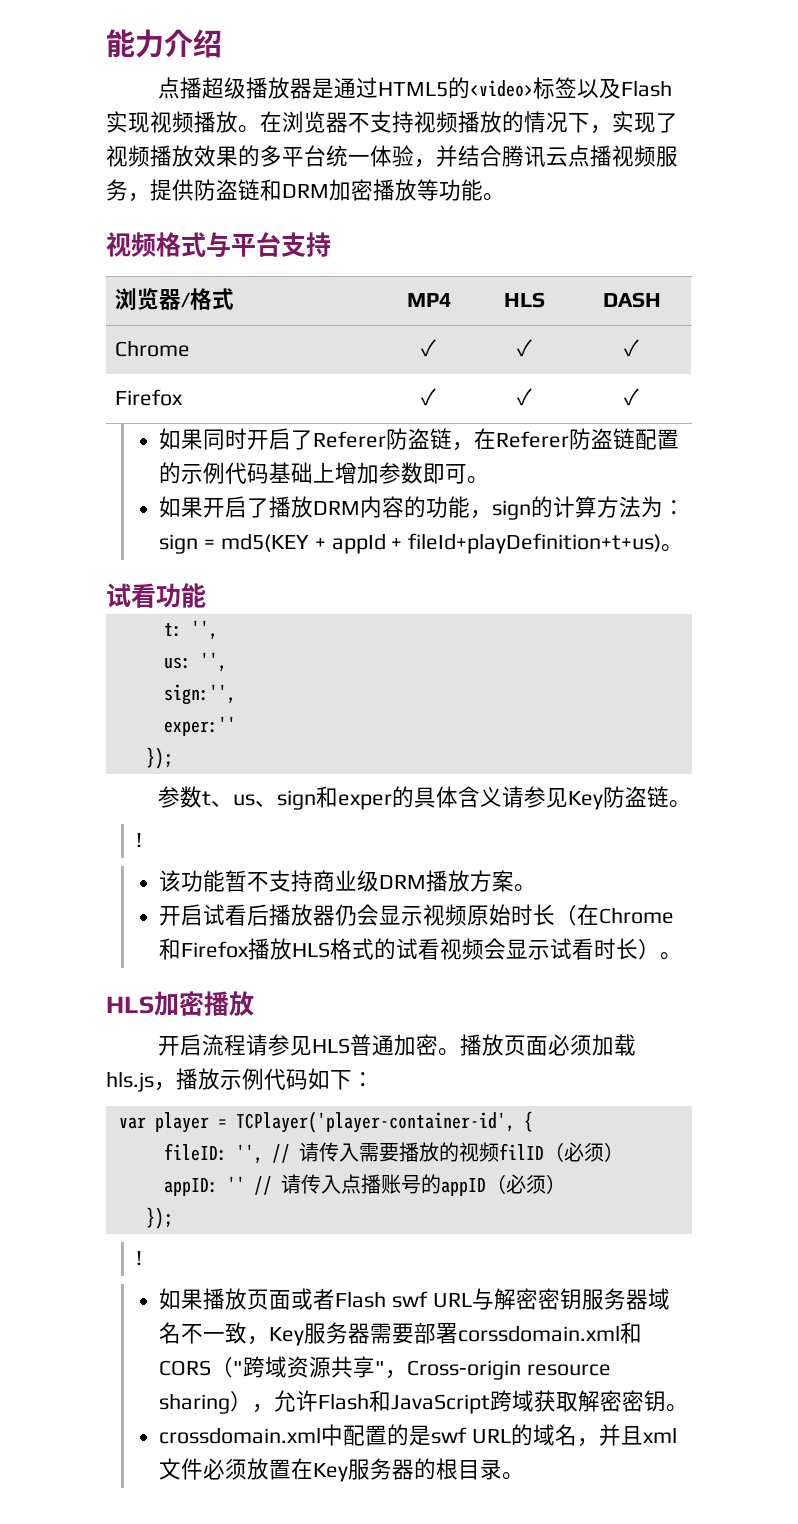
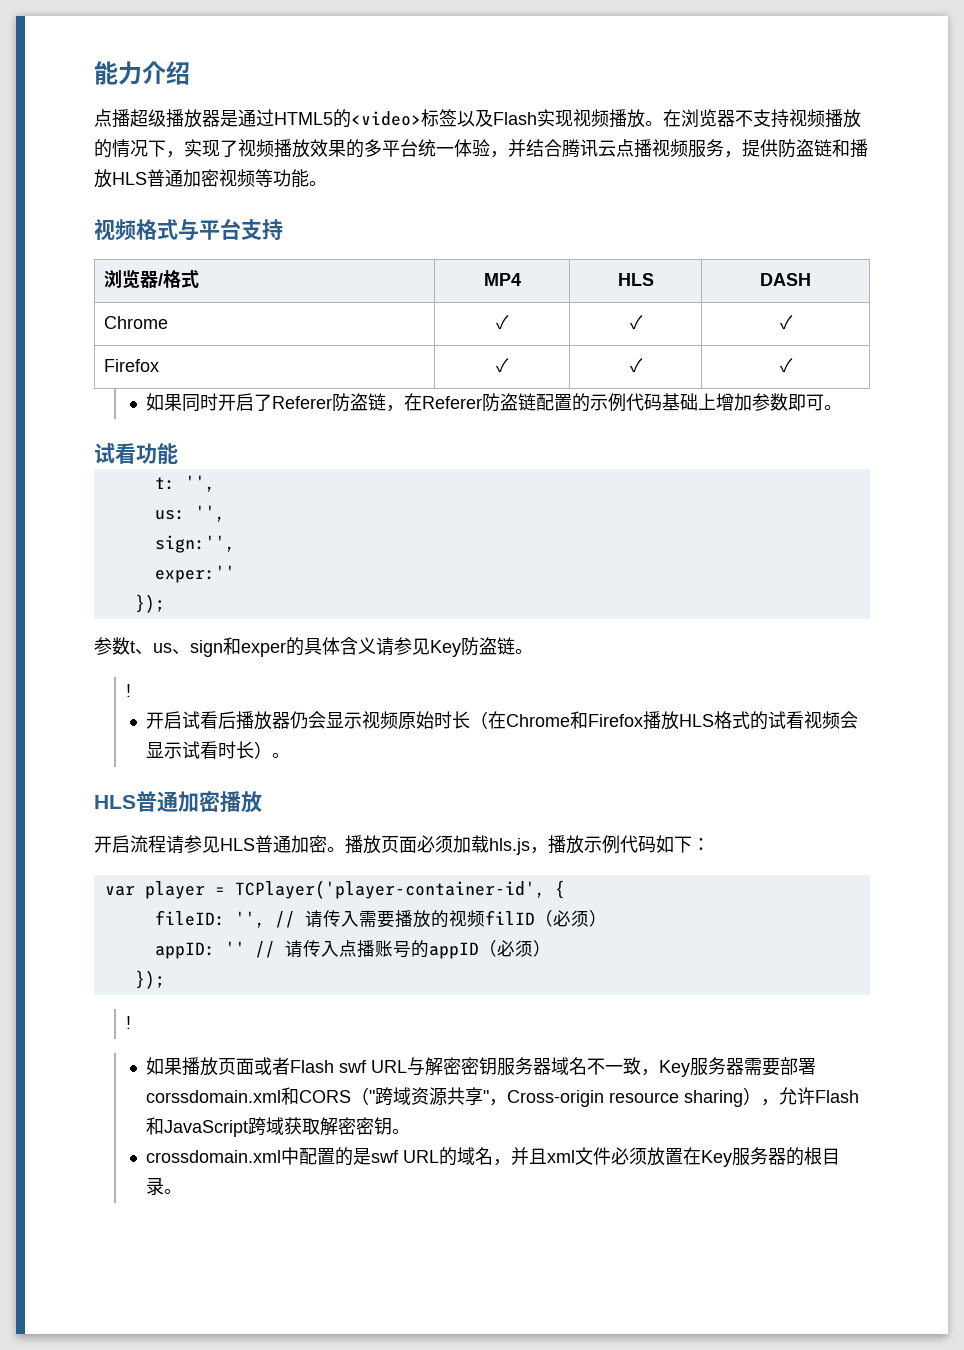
[282,179,417,201] DRM加密播放 -> [850,139,868,158] [94,169,255,188] 播放HLS普通加密视频
[159,496,686,520] [159,533,684,554] // 如果开启了播放DRM内容的功能，sign的计算方法为：sign = md5(KEY + appId + fileId+playDefinition+t+us)。 -> (842, 407) none
[159,870,537,892] // 该功能暂不支持商业级DRM播放方案。 -> (132, 690) none
(154, 1005) none -> [136,791,178,812] 普通

